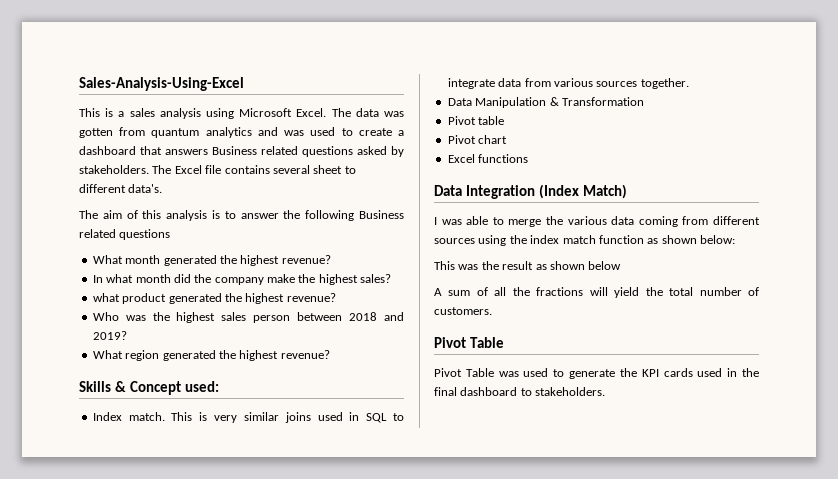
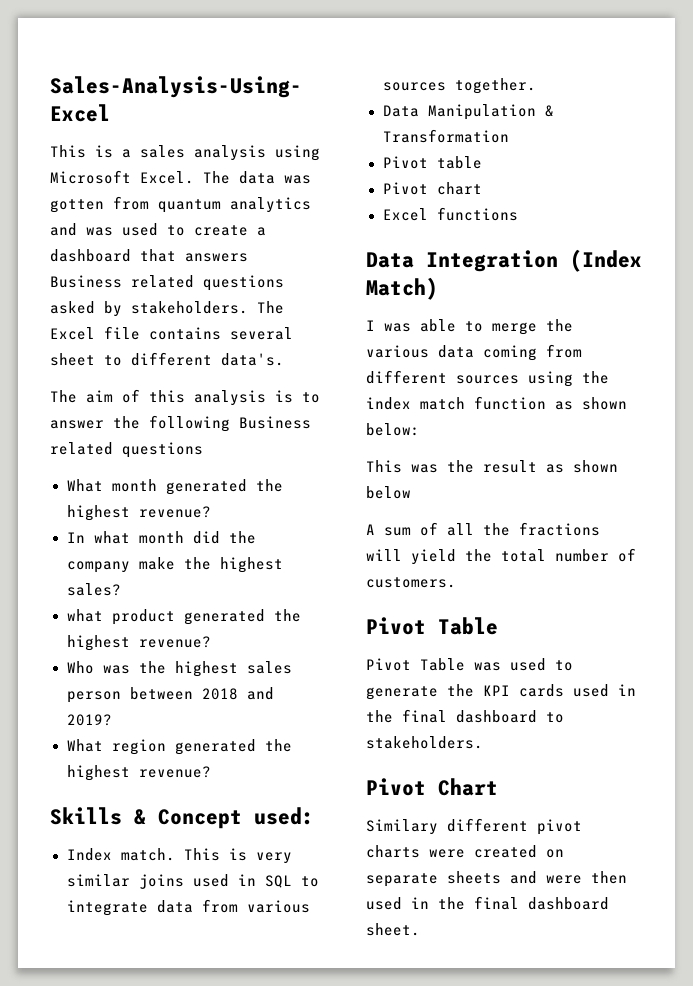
(606, 391) none -> [366,778,498,796] [366,818,582,835] [366,845,564,858] [366,871,627,887] [366,896,609,910] [366,923,420,936] // Pivot Chart // Similary different pivot charts were created on separate sheets and were then used in the final dashboard sheet.

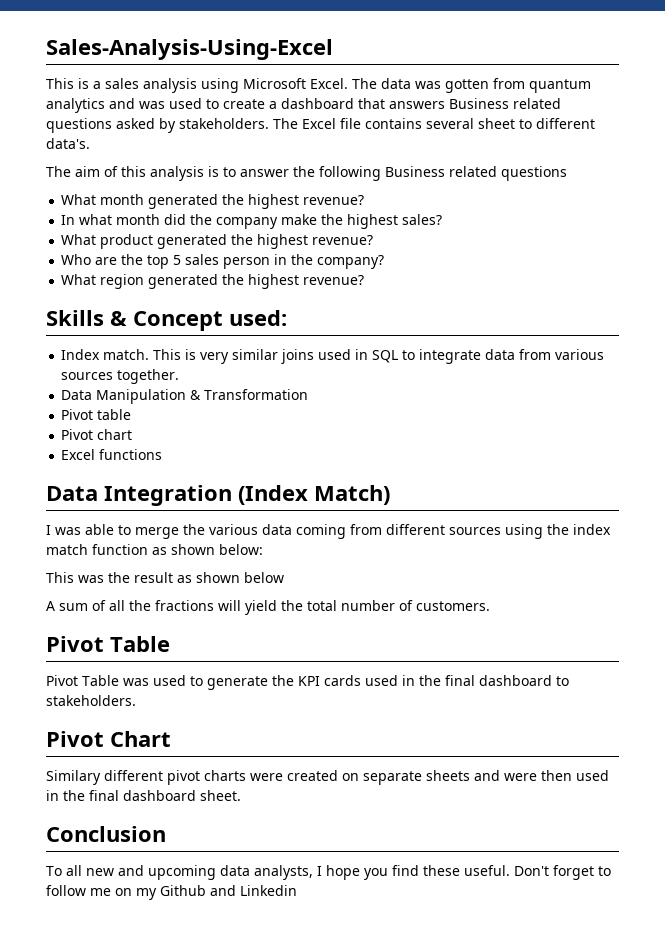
[66,609,103,622] what -> [61,234,97,245] What
[102,661,292,677] [66,687,274,703] [66,714,112,726] was the highest sales person between 2018 and 2019? -> [95,254,385,269] are the top 5 sales person in the company?
(420, 929) none -> [46,826,166,842] [46,865,611,880] [46,885,297,900] // Conclusion // To all new and upcoming data analysts, I hope you find these useful. Don't forget to follow me on my Github and Linkedin

